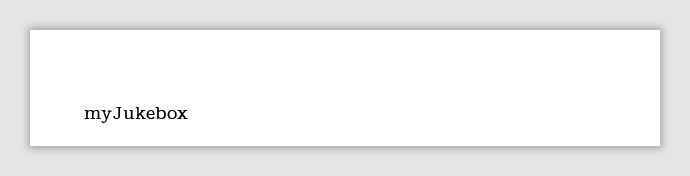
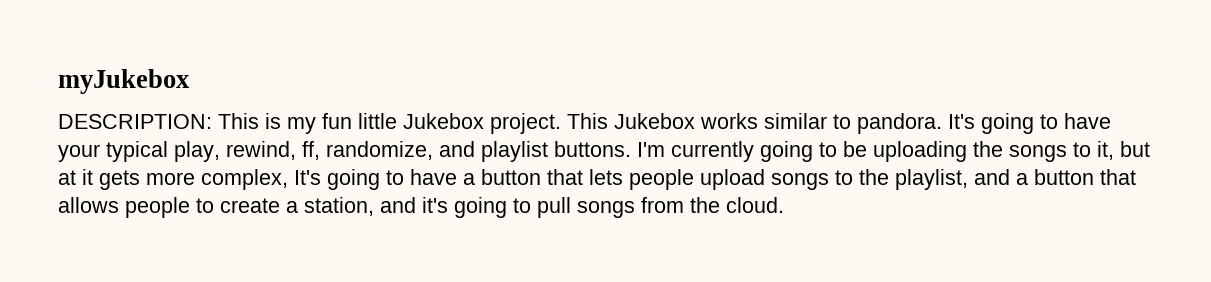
(188, 115) none -> [58,113,1111,134] [58,141,1150,162] [58,169,1136,190] [58,197,784,218] // DESCRIPTION: This is my fun little Jukebox project. This Jukebox works similar to pandora. It's going to have your typical play, rewind, ff, randomize, and playlist buttons. I'm currently going to be uploading the songs to it, but at it gets more complex, It's going to have a button that lets people upload songs to the playlist, and a button that allows people to create a station, and it's going to pull songs from the cloud.

